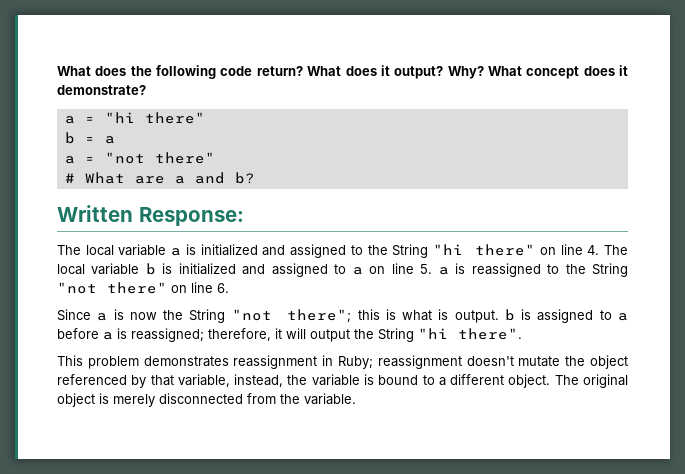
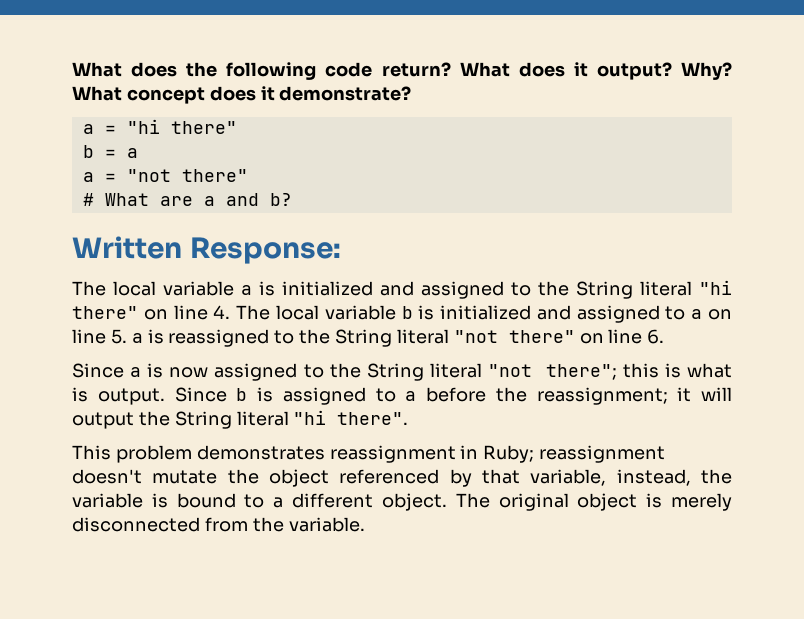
(429, 251) none -> [640,281,692,296] literal
(629, 270) none -> [396,329,449,344] literal
[163,309,226,323] the String -> [214,363,482,381] assigned to the String literal
(499, 316) none -> [174,387,227,402] Since
[103,328,271,342] a is reassigned; therefore, -> [495,387,668,405] the reassignment;
(414, 335) none -> [236,411,289,426] literal

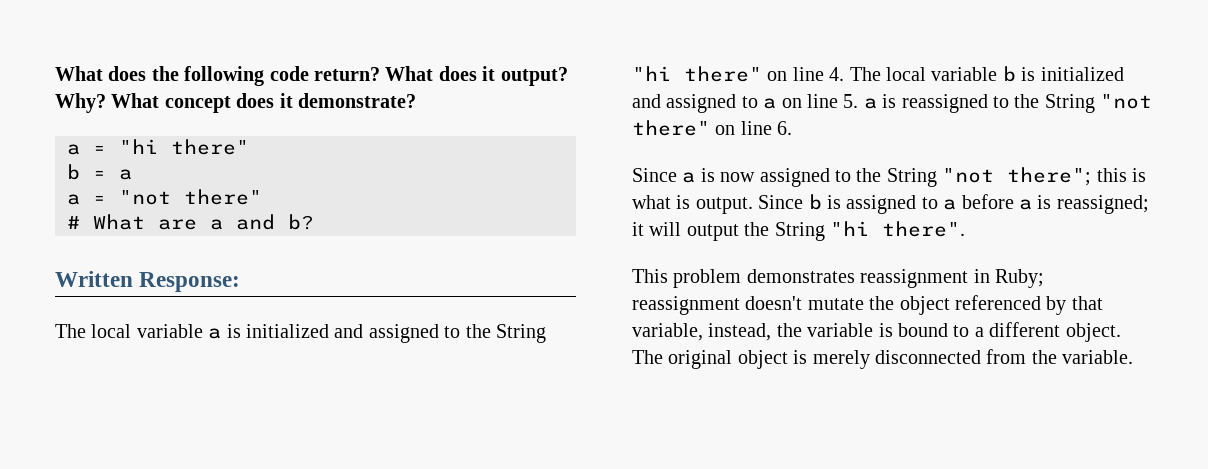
[640,281,692,296] literal -> (546, 333) none
[396,329,449,344] literal -> (1095, 103) none
[429,363,482,378] literal -> (937, 177) none
[495,387,668,405] the reassignment; -> [1018,195,1149,214] a is reassigned;
[236,411,289,426] literal -> (825, 231) none

